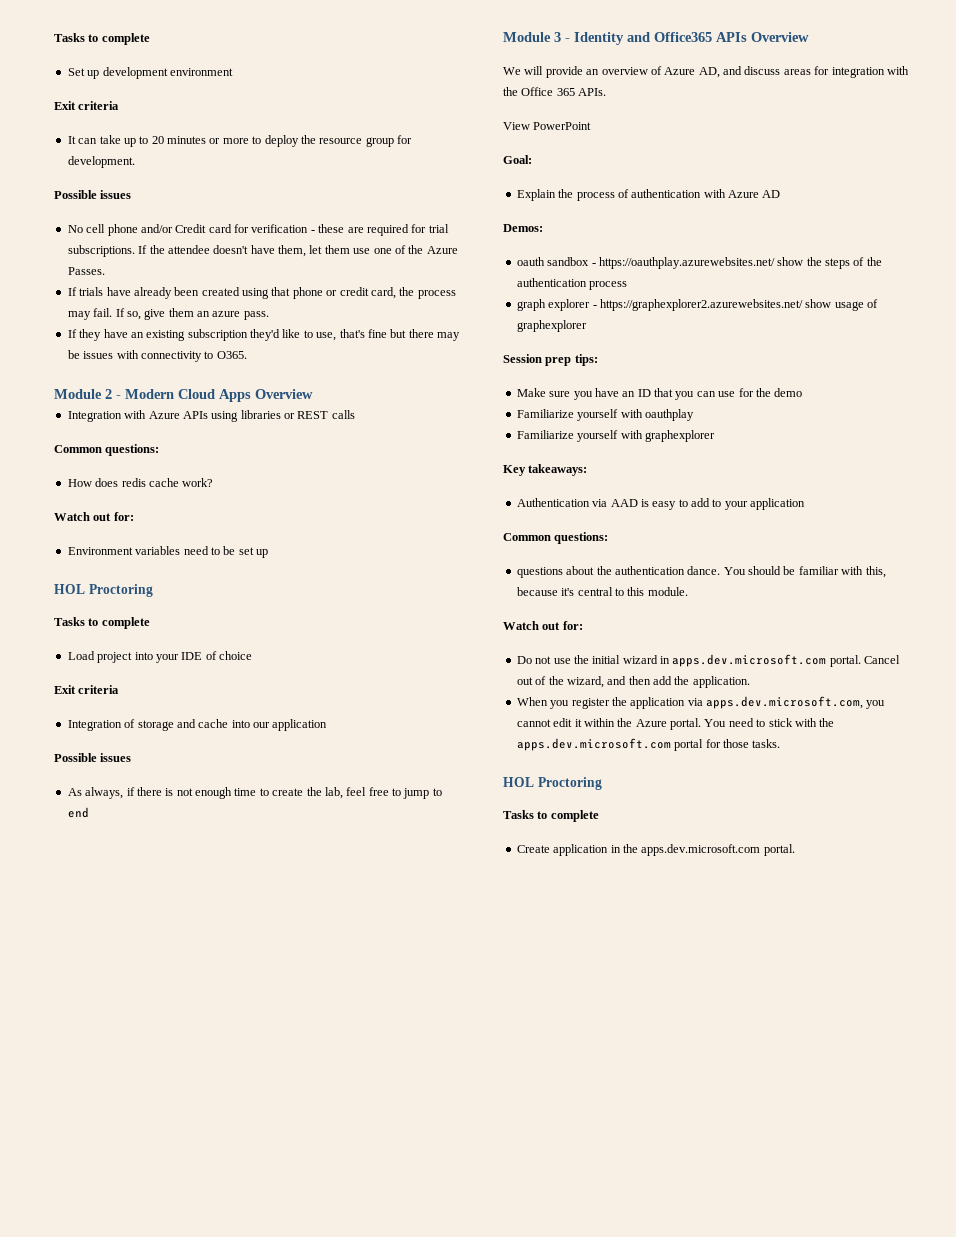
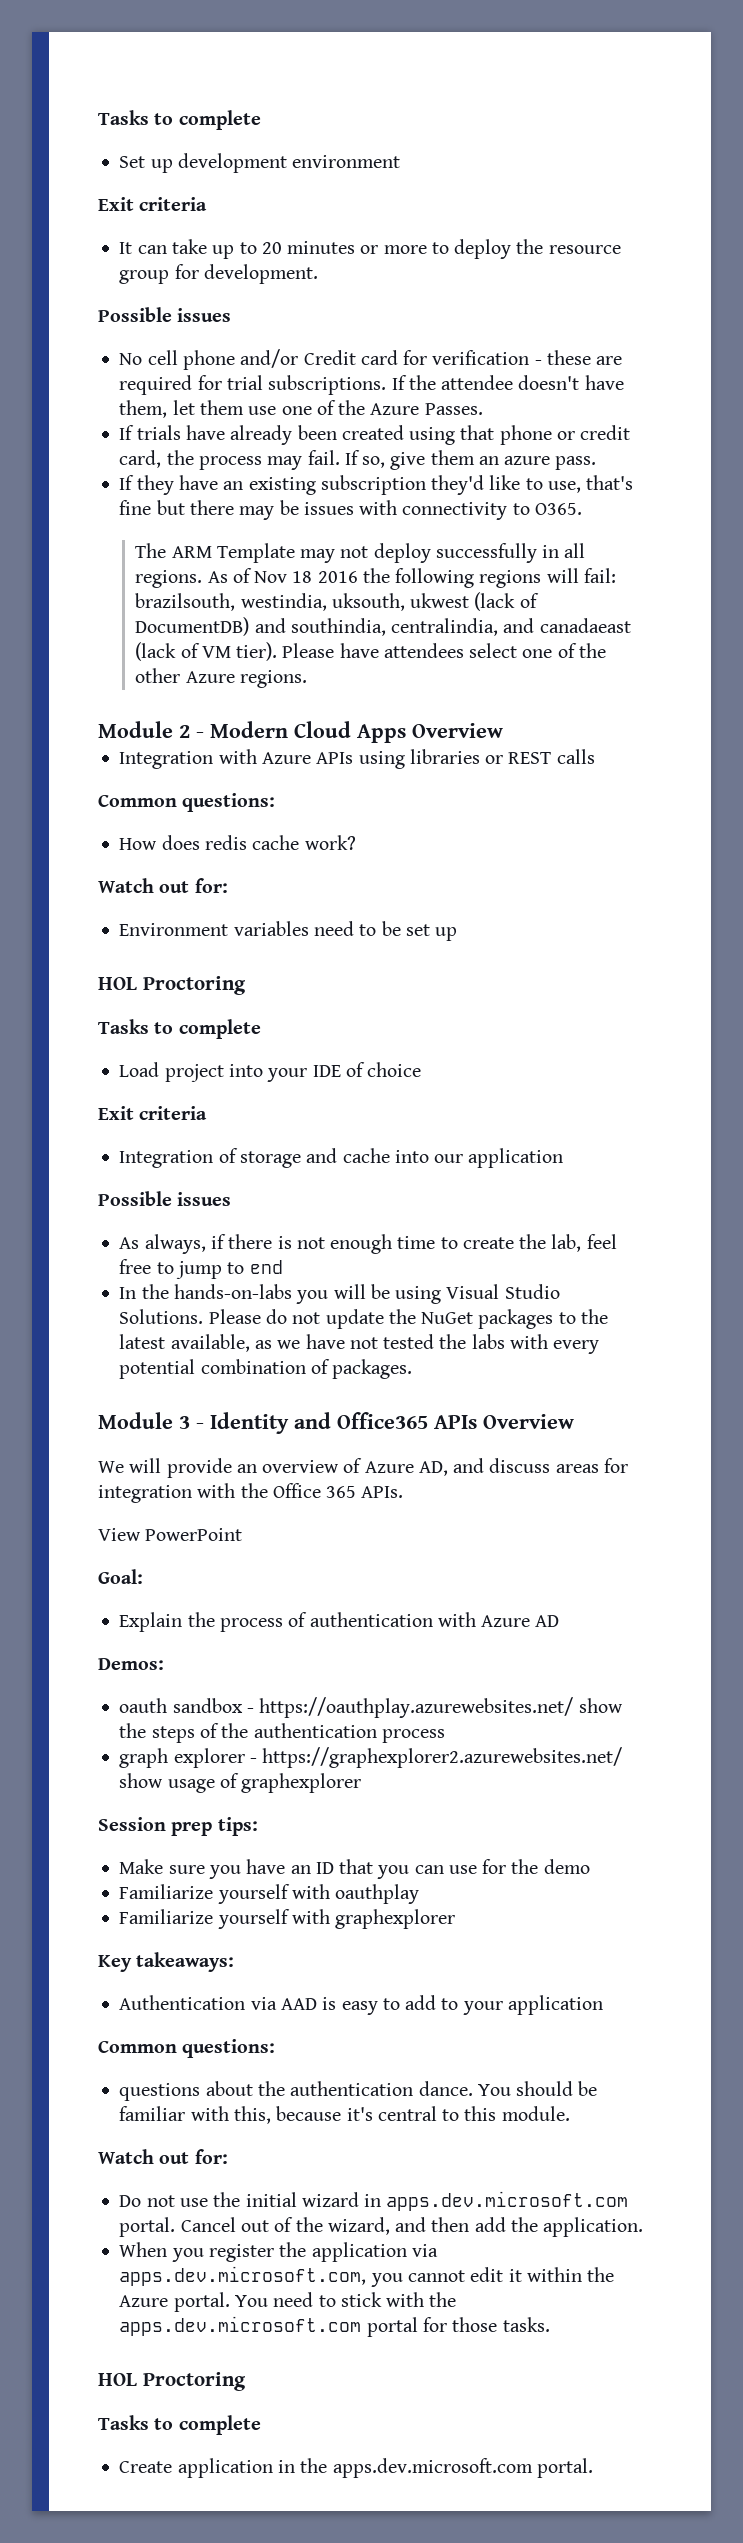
(247, 355) none -> [135,543,586,563] [135,568,616,588] [135,592,539,611] [135,617,631,636] [135,642,606,661] [135,668,307,688] // The ARM Template may not deploy successfully in all regions. As of Nov 18 2016 the following regions will fail: brazilsouth, westindia, uksouth, ukwest (lack of DocumentDB) and southindia, centralindia, and canadaeast (lack of VM tier). Please have attendees select one of the other Azure regions.
(89, 812) none -> [119,1284,560,1304] [119,1309,608,1329] [119,1334,600,1354] [119,1359,413,1379] // In the hands-on-labs you will be using Visual Studio Solutions. Please do not update the NuGet packages to the latest available, as we have not tested the labs with every potential combination of packages.

